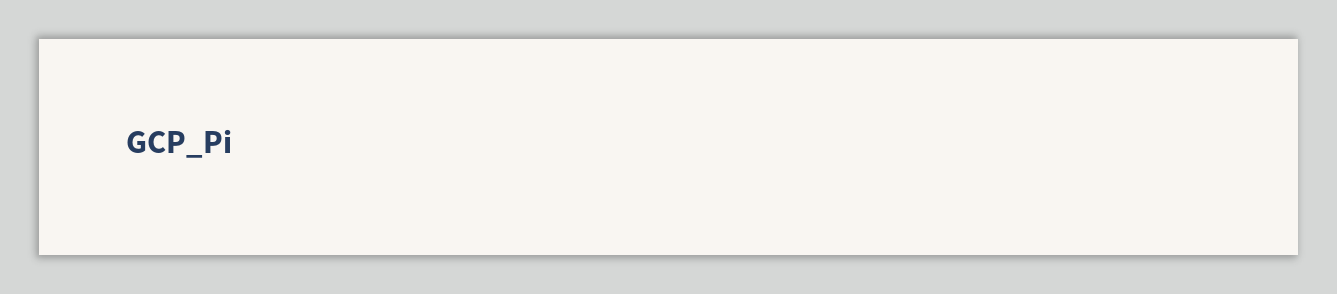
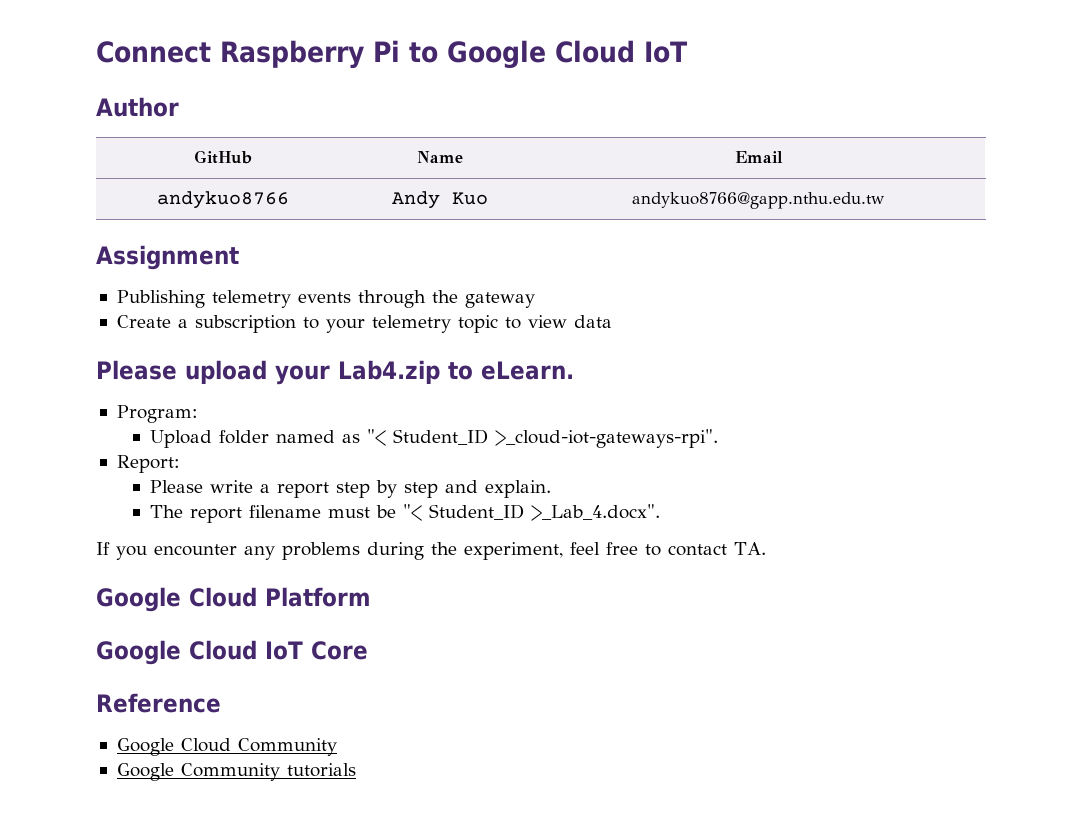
[126,129,232,158] GCP_Pi -> [96,40,688,69] [96,97,179,117] [193,150,252,164] [416,151,463,163] [734,151,783,163] [156,191,289,209] [391,191,488,209] [632,192,885,209] [96,245,239,270] [116,290,535,308] [116,315,612,333] [96,360,574,385] [116,405,198,423] [149,429,718,448] [116,455,180,473] [149,480,551,498] [149,504,660,523] [96,542,766,560] [96,587,371,612] [96,640,368,665] [96,693,221,713] [116,738,337,756] [116,763,356,781] Connect Raspberry Pi to Google Cloud IoT // Author // GitHub | Name | Email // andykuo8766 | Andy Kuo | andykuo8766@gapp.nthu.edu.tw // Assignment // Publishing telemetry events through the gateway // Create a subscription to your telemetry topic to view data // Please upload your Lab4.zip to eLearn. // Program: // Upload folder named as "< Student_ID >_cloud-iot-gateways-rpi". // Report: // Please write a report step by step and explain. // The report filename must be "< Student_ID >_Lab_4.docx". // If you encounter any problems during the experiment, feel free to contact TA. // Google Cloud Platform // Google Cloud IoT Core // Reference // Google Cloud Community // Google Community tutorials

